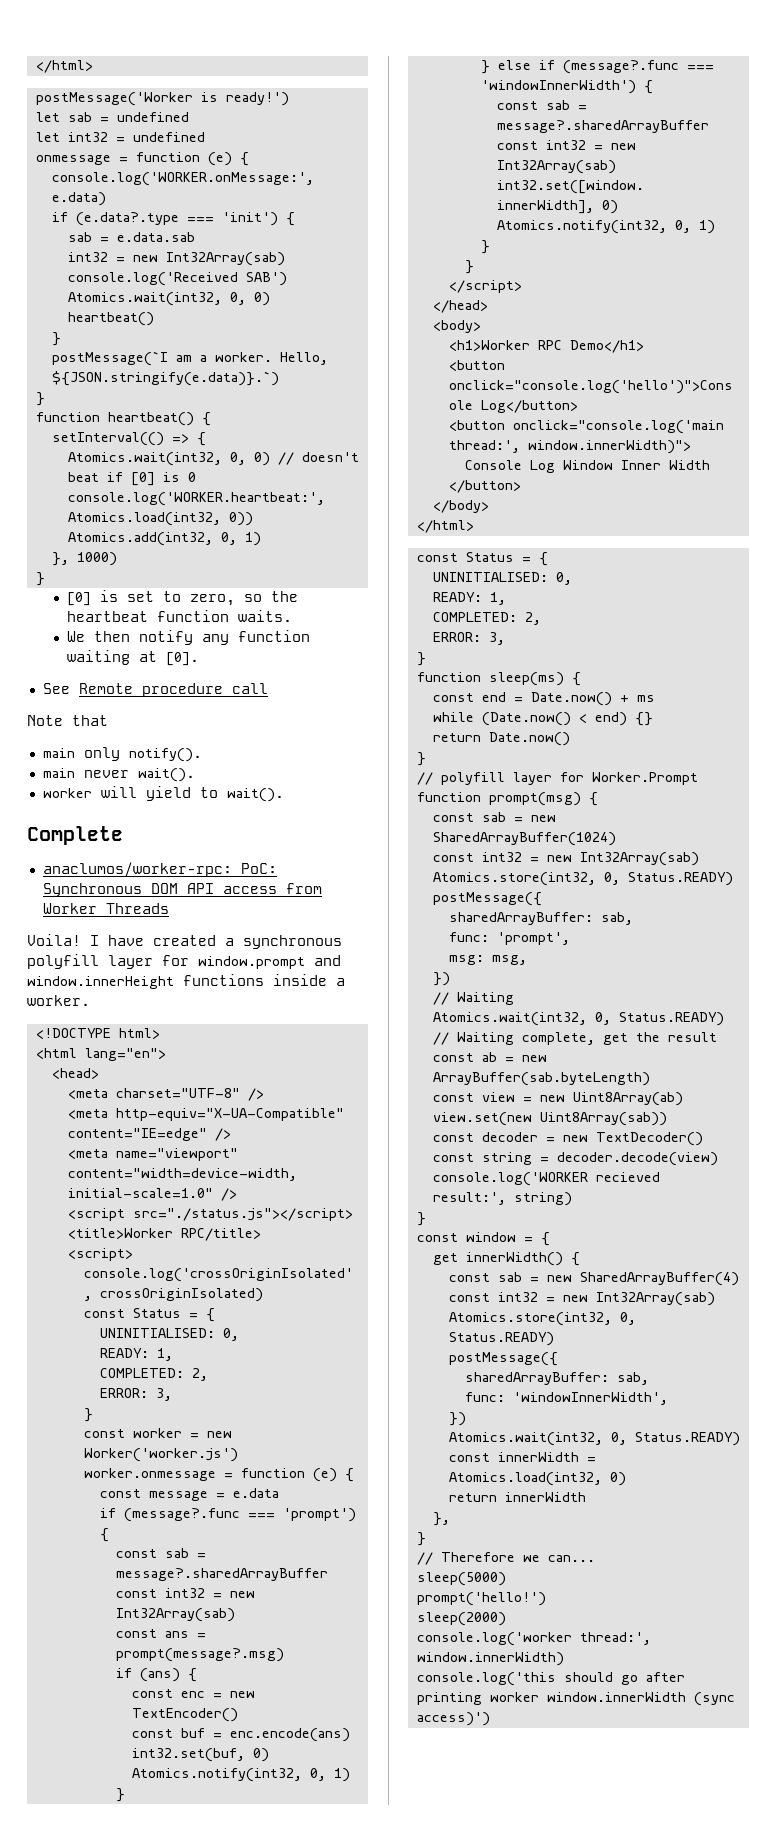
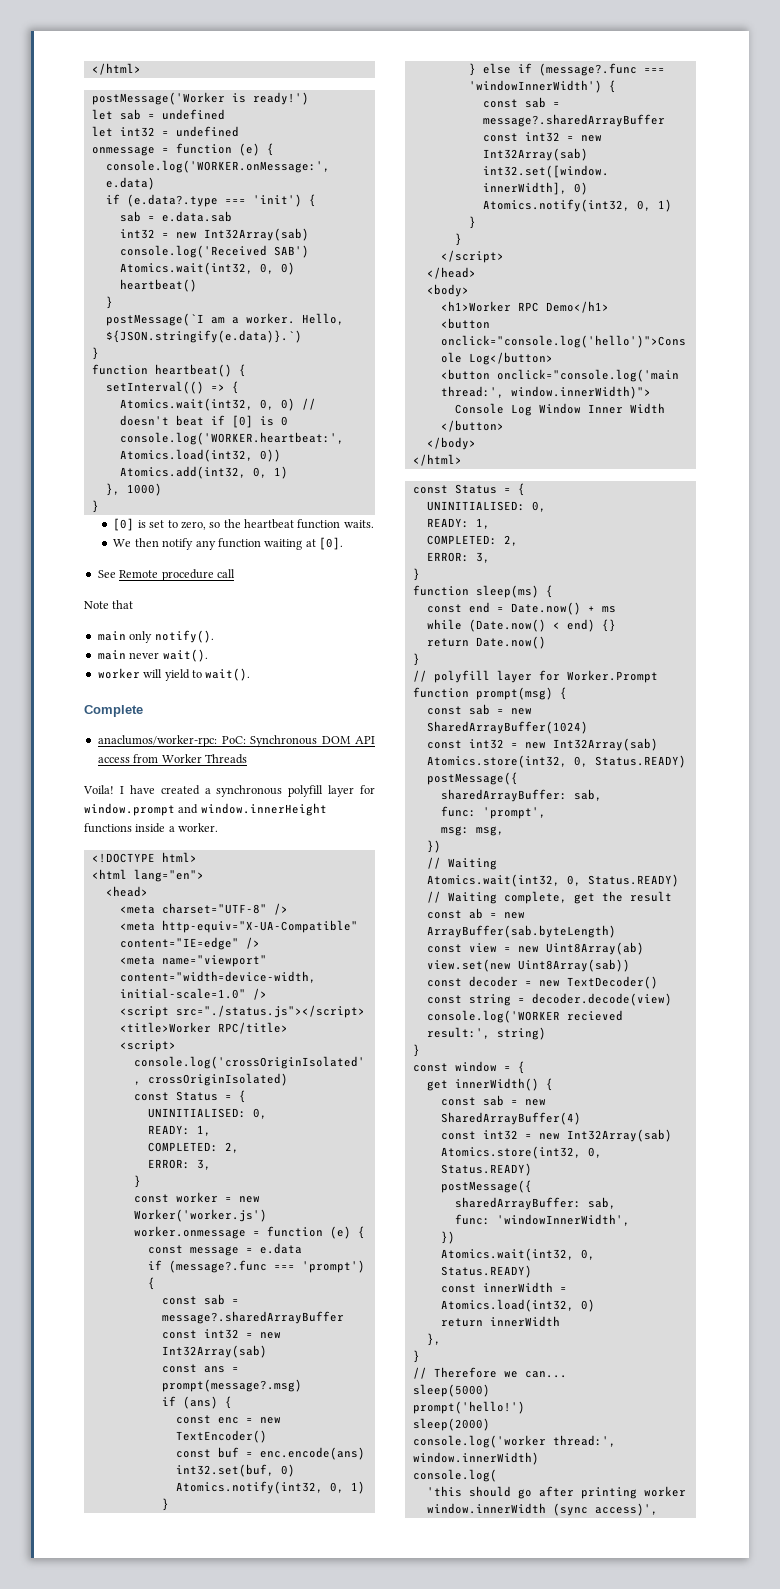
[416,1672,556,1686] console.log('this -> [412,1469,497,1482] [426,1486,462,1497] console.log( // 'this
[416,1712,490,1726] access)') -> [594,1503,658,1516] access)',

